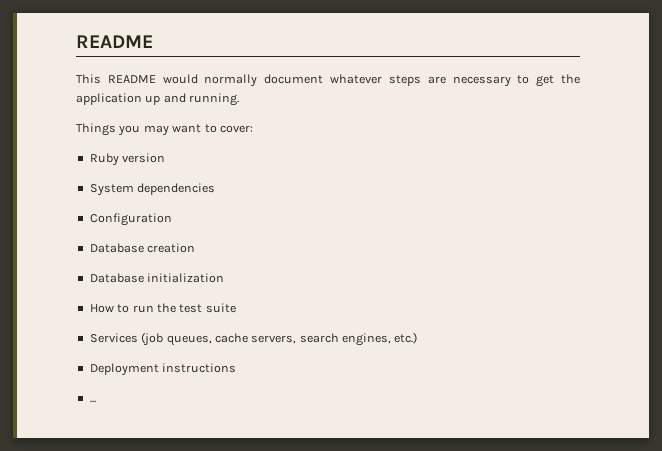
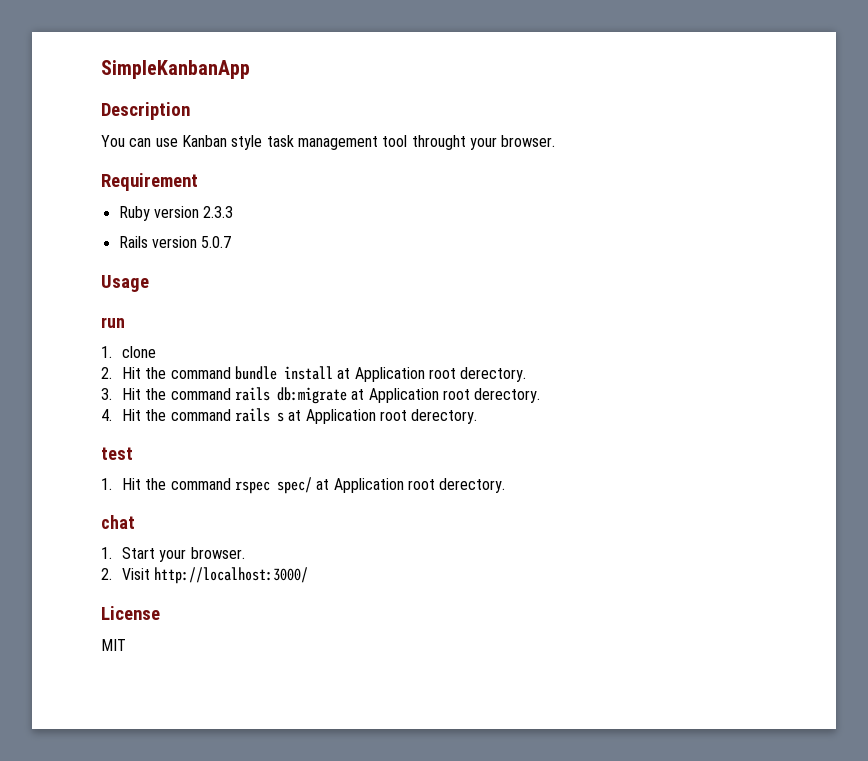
[76,35,153,48] [76,74,580,87] [76,93,240,106] [76,123,253,136] [89,153,166,166] [89,183,216,196] [89,213,172,226] [89,243,196,253] [89,273,225,283] [89,303,236,313] [89,332,418,346] [89,363,237,376] [89,400,96,403] README // This README would normally document whatever steps are necessary to get the application up and running. // Things you may want to cover: // Ruby version // System dependencies // Configuration // Database creation // Database initialization // How to run the test suite // Services (job queues, cache servers, search engines, etc.) // Deployment instructions // ... -> [101,60,250,79] [101,102,190,120] [101,135,556,150] [101,173,198,191] [118,206,234,221] [118,236,232,248] [101,275,149,292] [101,317,125,328] [101,346,156,358] [101,366,527,382] [101,387,541,404] [101,408,478,424] [101,447,133,460] [101,477,506,494] [101,515,135,529] [101,547,245,562] [101,567,309,584] [101,606,160,620] [101,639,126,651] SimpleKanbanApp // Description // You can use Kanban style task management tool throught your browser. // Requirement // Ruby version 2.3.3 // Rails version 5.0.7 // Usage // run // 1. clone // 2. Hit the command bundle install at Application root derectory. // 3. Hit the command rails db:migrate at Application root derectory. // 4. Hit the command rails s at Application root derectory. // test // 1. Hit the command rspec spec/ at Application root derectory. // chat // 1. Start your browser. // 2. Visit http://localhost:3000/ // License // MIT

